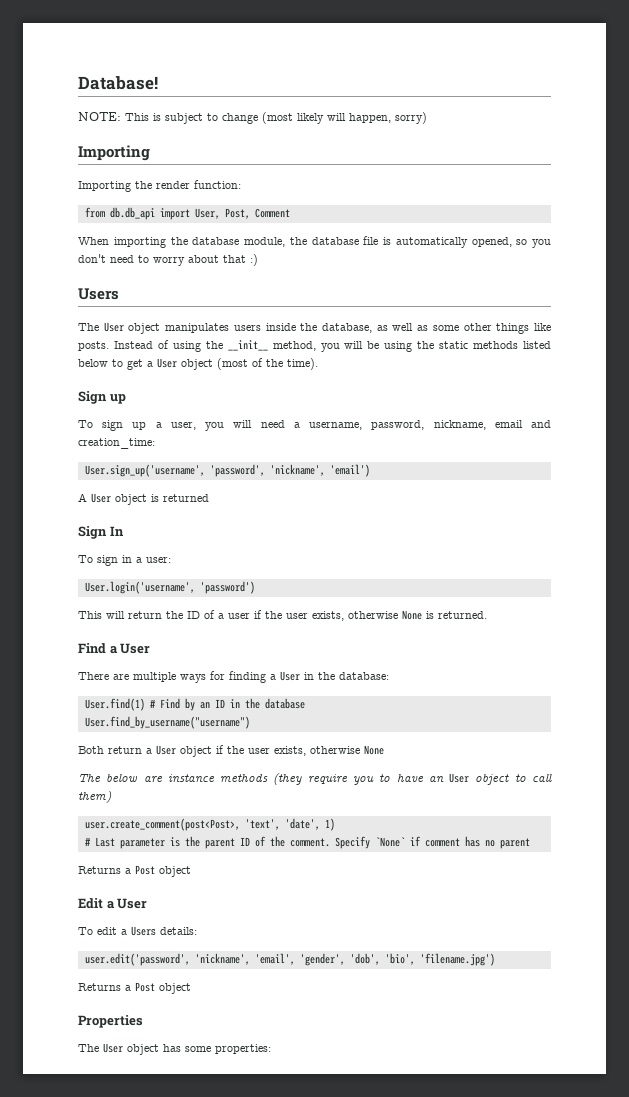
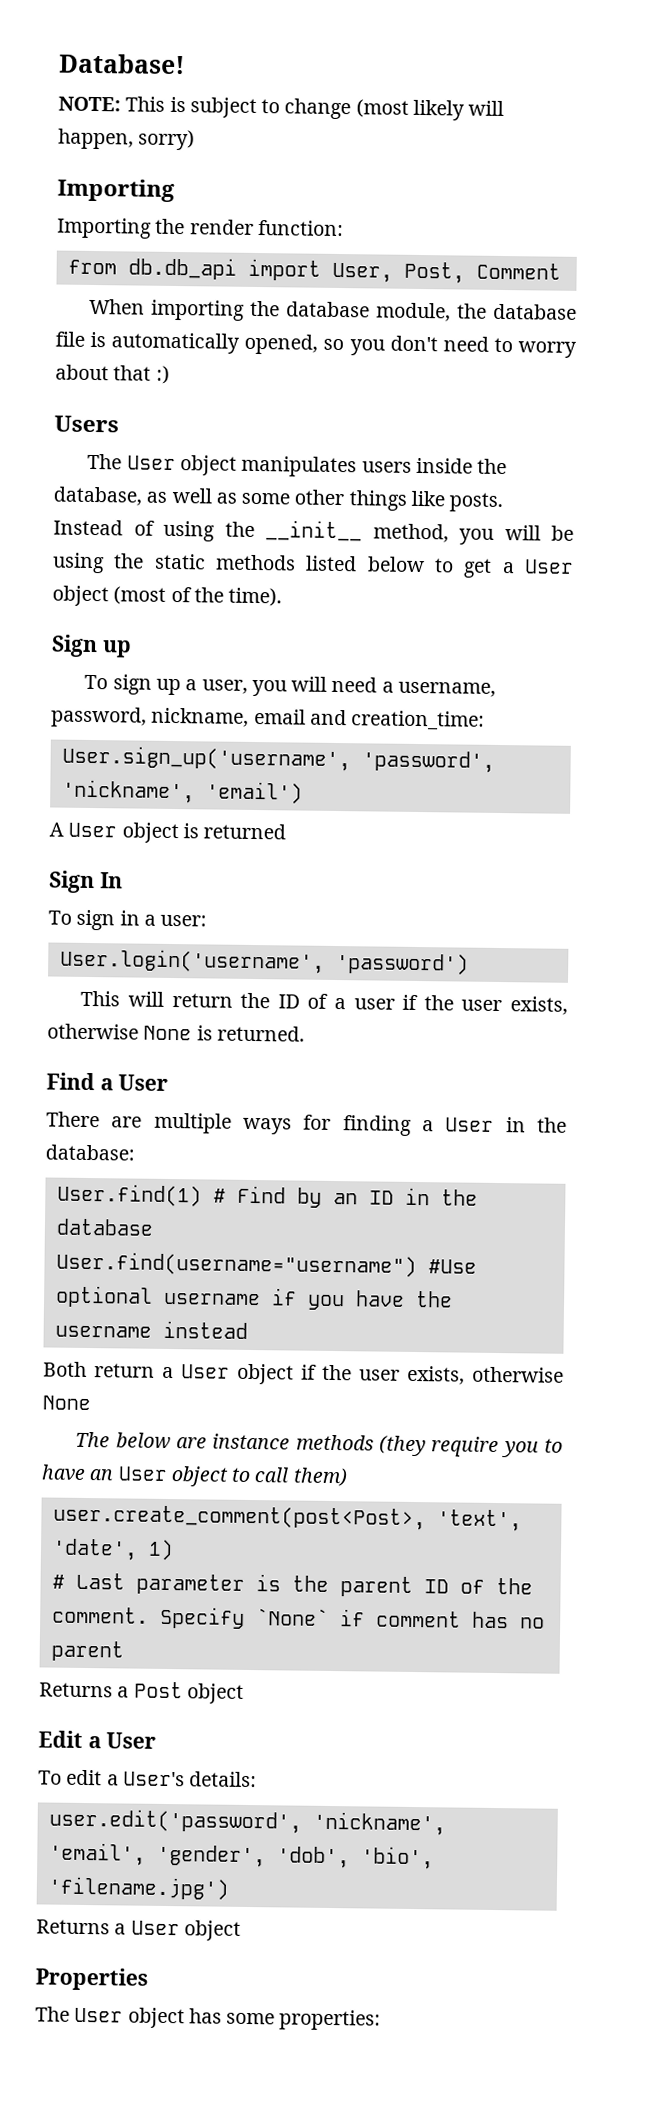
[84,716,250,729] User.find_by_username("username") -> [55,1251,477,1278] [54,1285,453,1311] [54,1320,248,1339] User.find(username="username") #Use optional username if you have the username instead
[131,926,156,936] Users -> [122,1771,185,1787] User's
[135,982,155,992] Post -> [130,1920,180,1936] User

